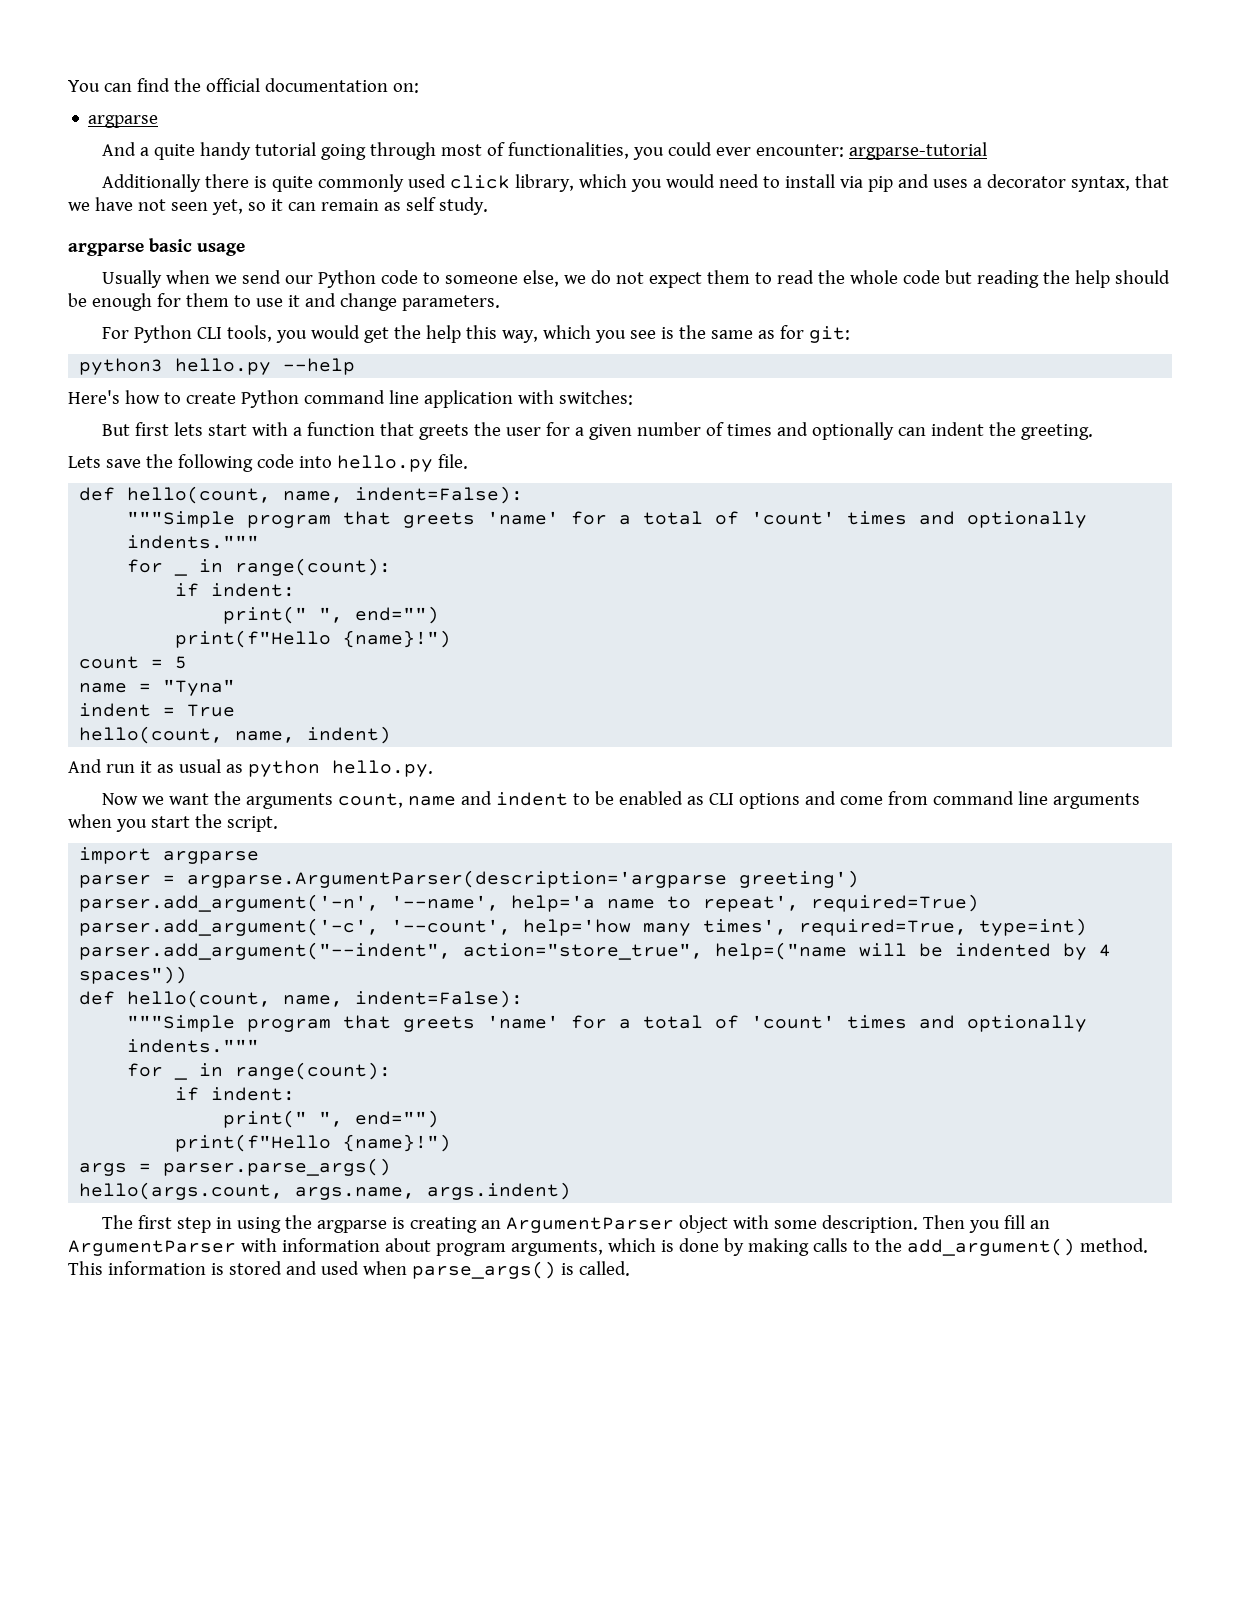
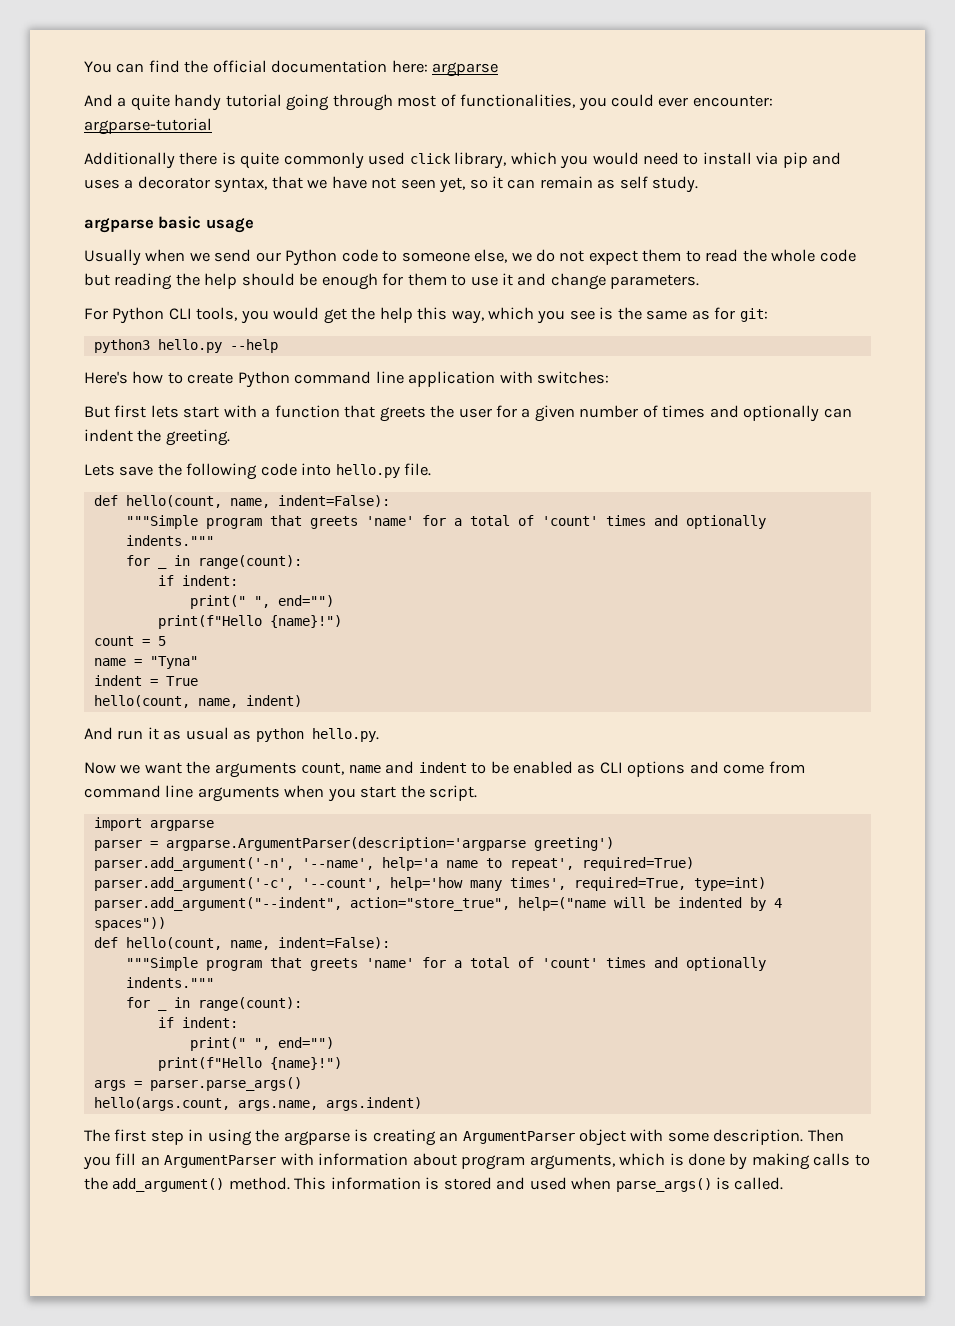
[392,83,419,93] on: // -> [391,60,428,73] here:

